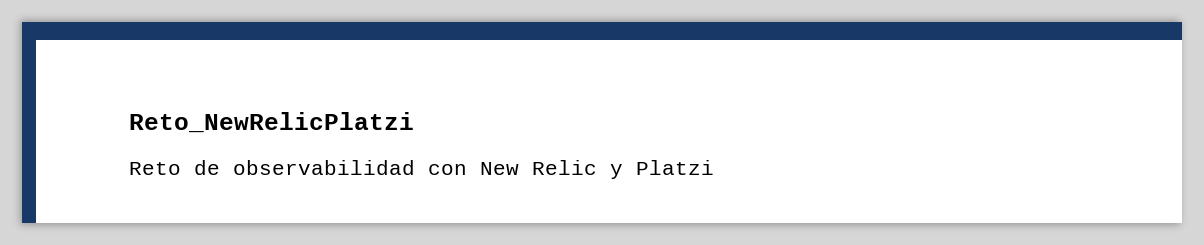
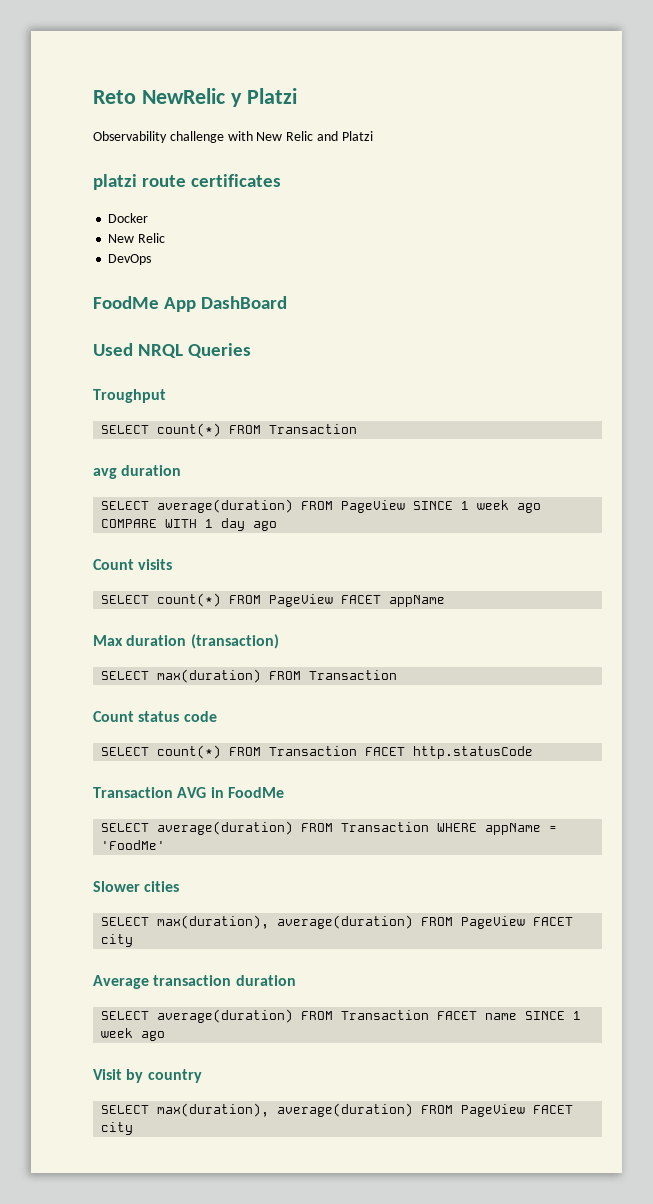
[129,112,414,133] [129,160,714,179] Reto_NewRelicPlatzi // Reto de observabilidad con New Relic y Platzi -> [93,88,297,107] [93,131,373,143] [93,174,282,190] [108,213,149,223] [108,233,166,243] [108,254,152,265] [93,296,288,312] [93,343,252,358] [93,389,166,403] [101,423,358,437] [93,465,182,479] [101,499,542,513] [101,518,278,531] [93,559,173,570] [101,593,446,607] [93,634,279,649] [101,669,398,683] [93,711,217,722] [101,745,534,759] [93,787,284,798] [101,821,558,835] [101,840,166,850] [93,881,180,892] [101,915,574,929] [101,934,134,947] [93,975,296,989] [101,1009,582,1023] [101,1028,166,1041] [93,1069,202,1083] [101,1103,574,1117] [101,1122,134,1135] Reto NewRelic y Platzi // Observability challenge with New Relic and Platzi // platzi route certificates // Docker // New Relic // DevOps // FoodMe App DashBoard // Used NRQL Queries // Troughput // SELECT count(*) FROM Transaction // avg duration // SELECT average(duration) FROM PageView SINCE 1 week ago COMPARE WITH 1 day ago // Count visits // SELECT count(*) FROM PageView FACET appName // Max duration (transaction) // SELECT max(duration) FROM Transaction // Count status code // SELECT count(*) FROM Transaction FACET http.statusCode // Transaction AVG in FoodMe // SELECT average(duration) FROM Transaction WHERE appName = 'FoodMe' // Slower cities // SELECT max(duration), average(duration) FROM PageView FACET city // Average transaction duration // SELECT average(duration) FROM Transaction FACET name SINCE 1 week ago // Visit by country // SELECT max(duration), average(duration) FROM PageView FACET city

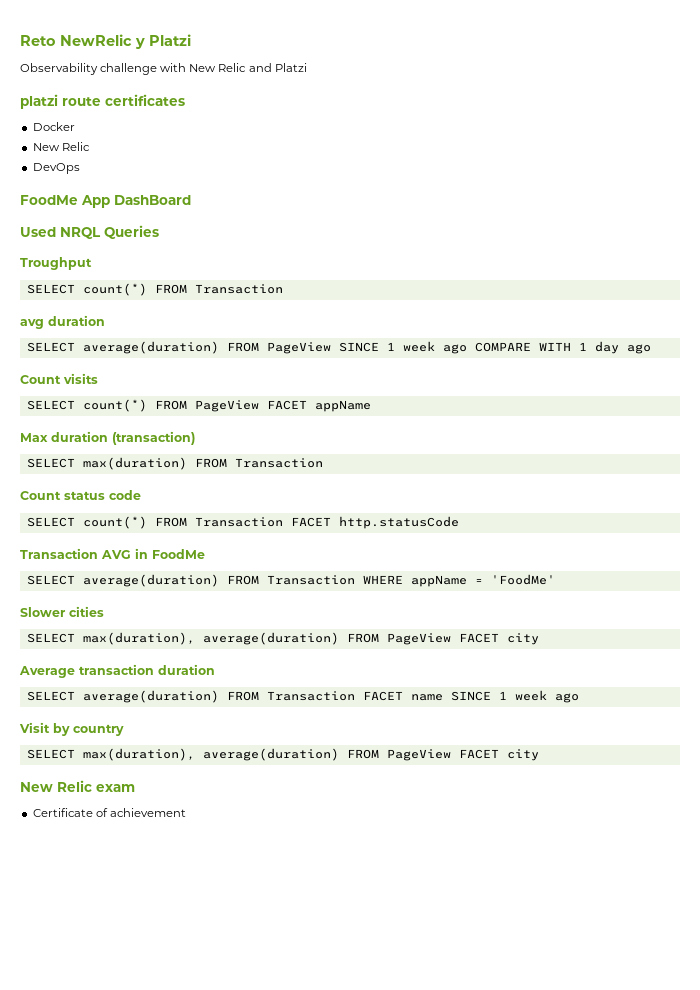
(134, 1128) none -> [20,780,135,792] [32,808,186,817] // New Relic exam // Certificate of achievement

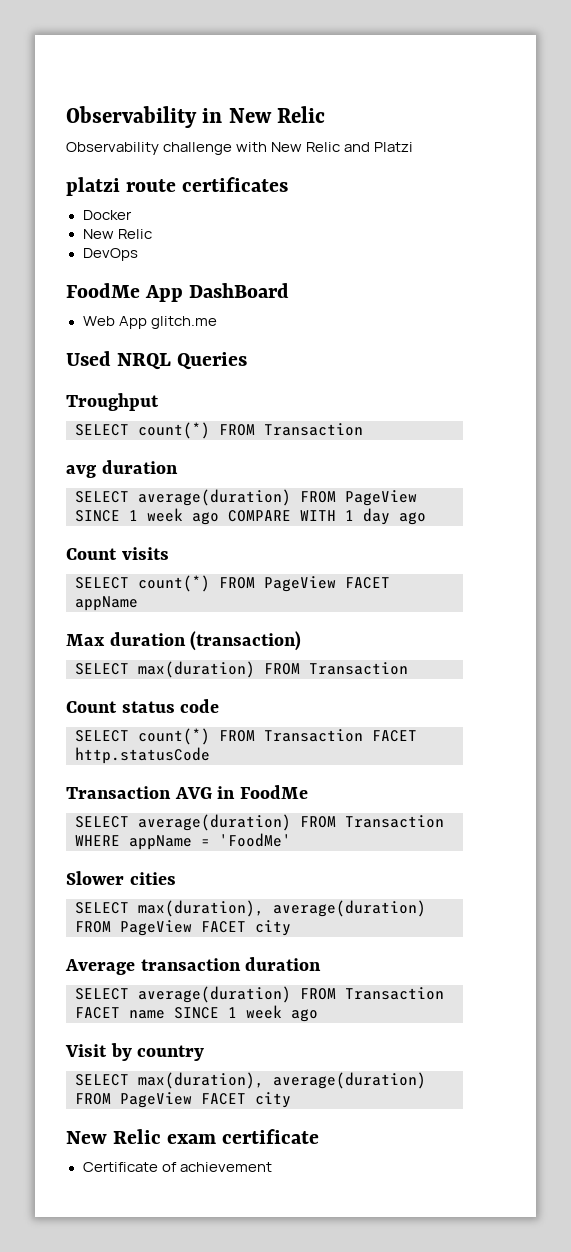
[20,34,191,49] Reto NewRelic y Platzi -> [66,106,326,128] Observability in New Relic
(191, 200) none -> [82,316,217,329] // Web App glitch.me
(135, 788) none -> [222,1129,320,1144] certificate

